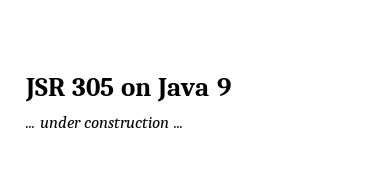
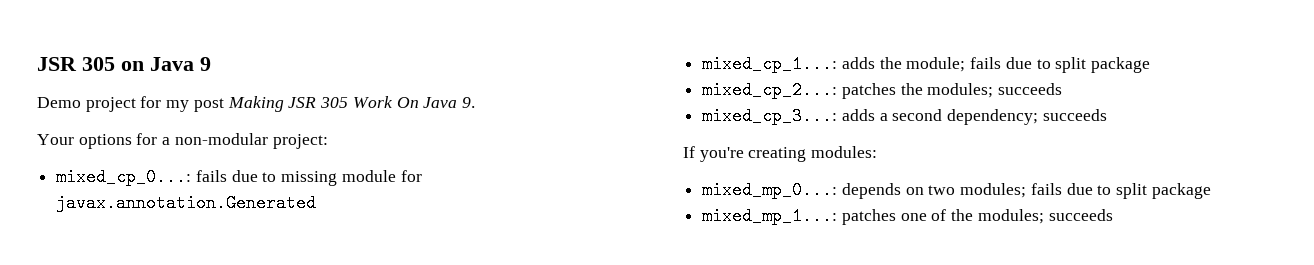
[26,116,183,128] ... under construction ... -> [37,96,475,112] [37,133,328,149] [56,168,422,186] [56,194,317,212] [702,55,1151,73] [702,81,1063,99] [702,107,1107,125] [683,146,878,162] [702,181,1211,199] [702,207,1113,225] Demo project for my post Making JSR 305 Work On Java 9. // Your options for a non-modular project: // mixed_cp_0...: fails due to missing module for javax.annotation.Generated // mixed_cp_1...: adds the module; fails due to split package // mixed_cp_2...: patches the modules; succeeds // mixed_cp_3...: adds a second dependency; succeeds // If you're creating modules: // mixed_mp_0...: depends on two modules; fails due to split package // mixed_mp_1...: patches one of the modules; succeeds

